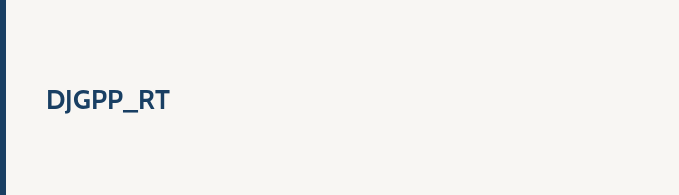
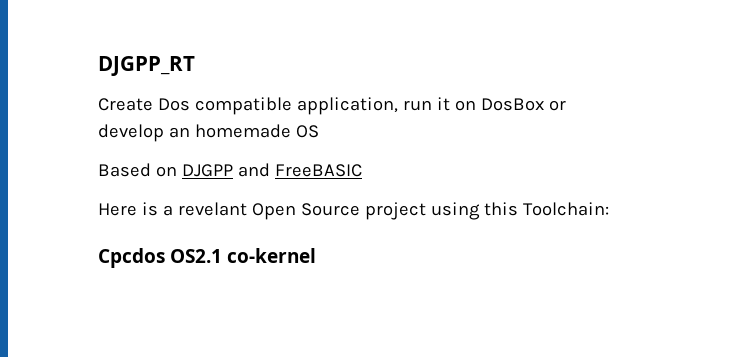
(170, 102) none -> [98,97,566,115] [98,124,319,142] [98,163,362,177] [98,202,609,220] [98,248,317,268] // Create Dos compatible application, run it on DosBox or develop an homemade OS // Based on DJGPP and FreeBASIC // Here is a revelant Open Source project using this Toolchain: // Cpcdos OS2.1 co-kernel

